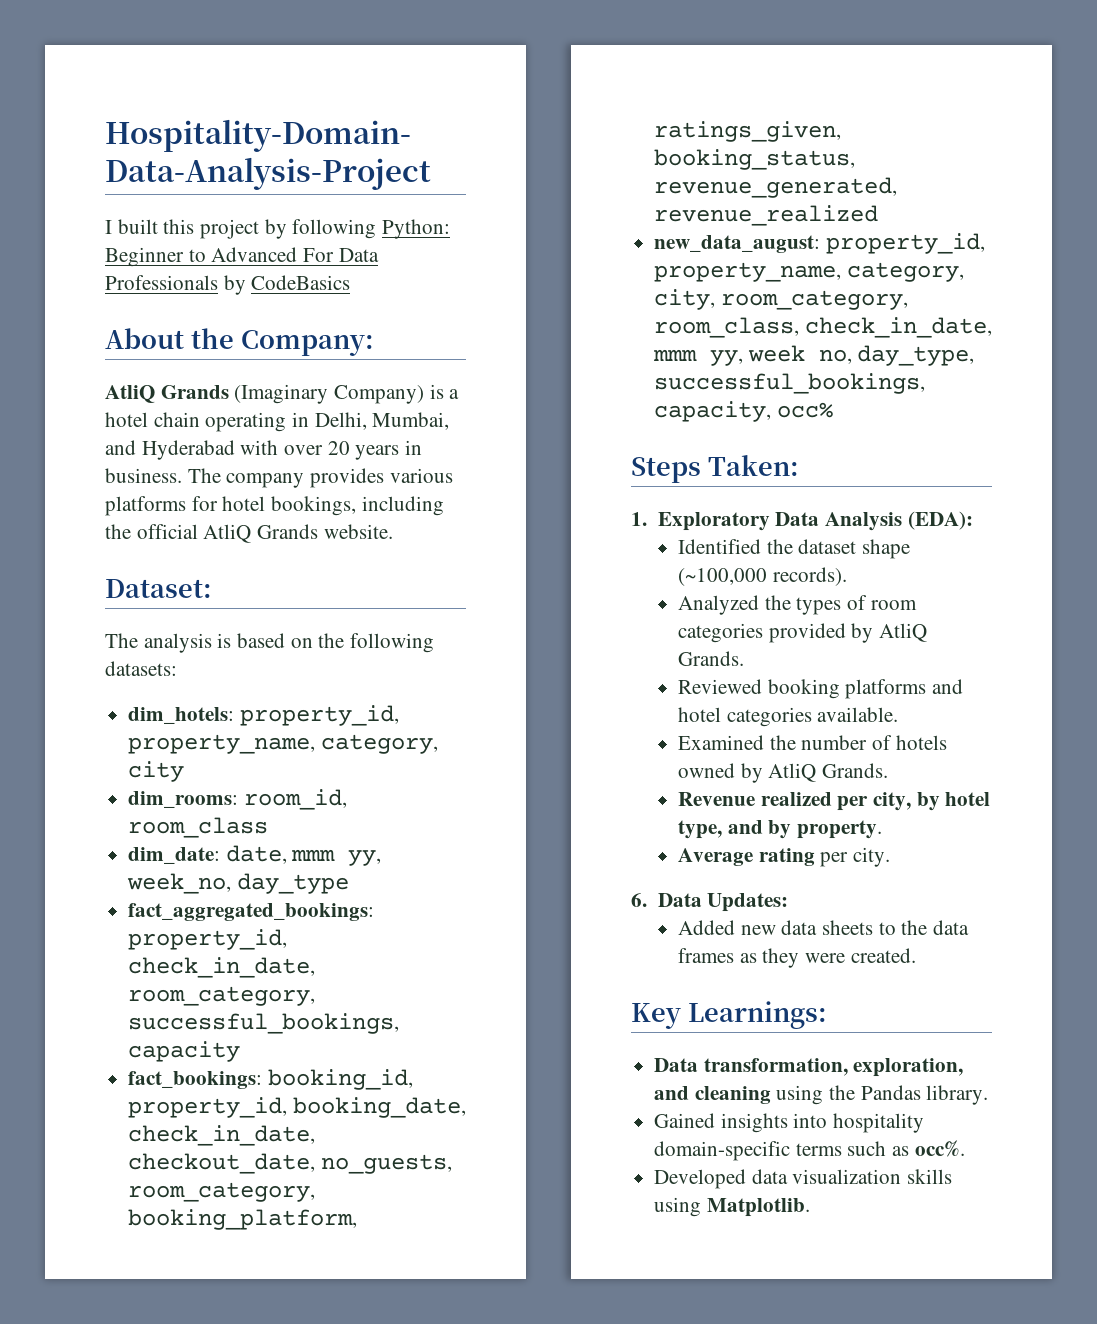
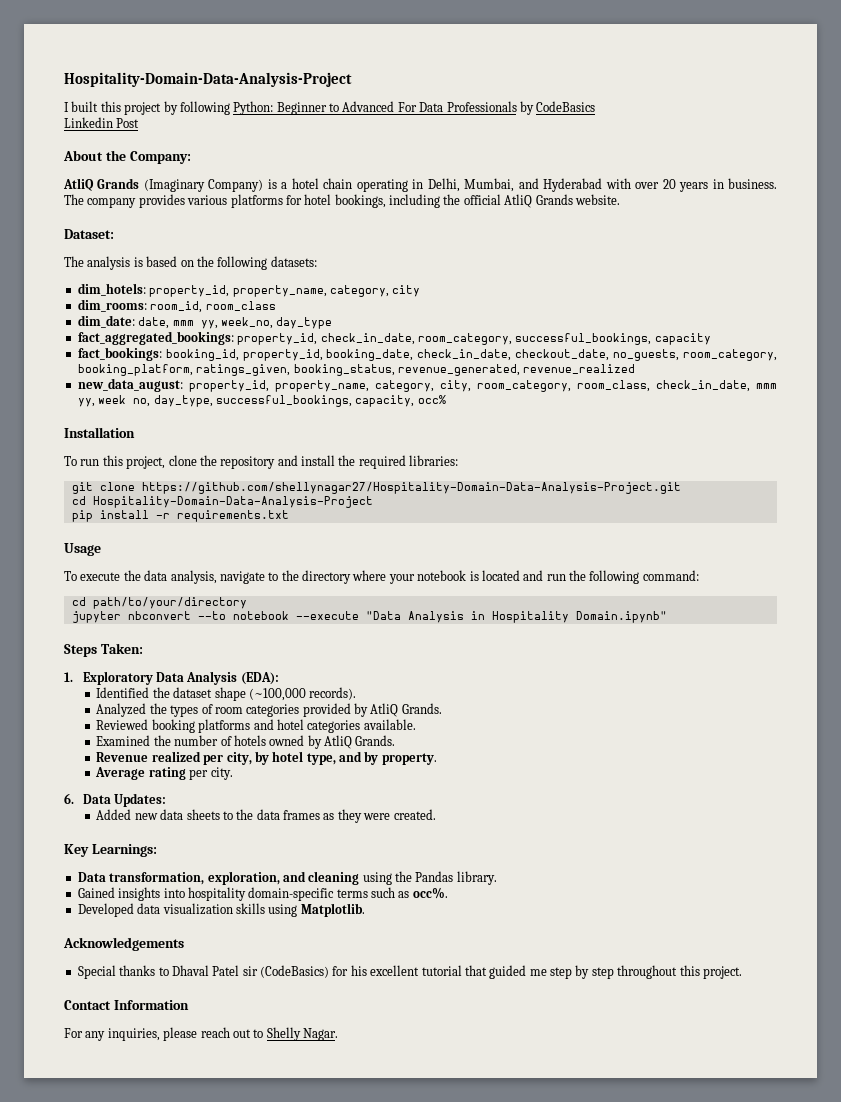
(351, 282) none -> [64,117,140,128] // Linkedin Post
(833, 410) none -> [64,427,135,438] [64,455,459,469] [71,482,681,494] [71,496,373,508] [71,510,289,522] [64,543,101,556] [64,570,699,584] [71,597,247,609] [71,611,667,623] // Installation // To run this project, clone the repository and install the required libraries: // git clone https://github.com/shellynagar27/Hospitality-Domain-Data-Analysis-Project.git // cd Hospitality-Domain-Data-Analysis-Project // pip install -r requirements.txt // Usage // To execute the data analysis, navigate to the directory where your notebook is located and run the following command: // cd path/to/your/directory // jupyter nbconvert --to notebook --execute "Data Analysis in Hospitality Domain.ipynb"
(810, 1207) none -> [63,937,184,951] [77,965,742,979] [64,1000,189,1010] [64,1027,338,1041] // Acknowledgements // Special thanks to Dhaval Patel sir (CodeBasics) for his excellent tutorial that guided me step by step throughout this project. // Contact Information // For any inquiries, please reach out to Shelly Nagar.

